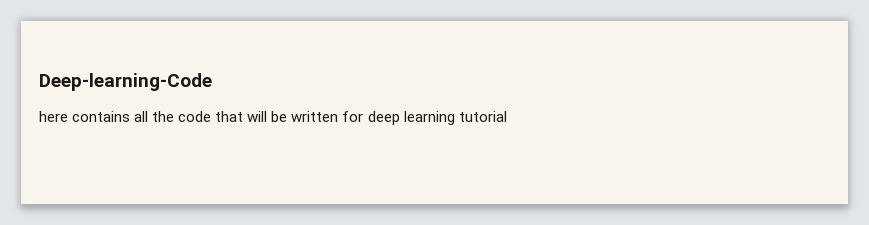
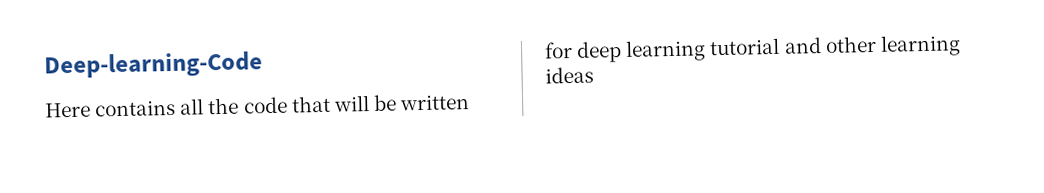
[39,111,68,122] here -> [45,102,91,118] Here
(507, 116) none -> [783,34,961,57] [545,66,594,84] and other learning ideas

